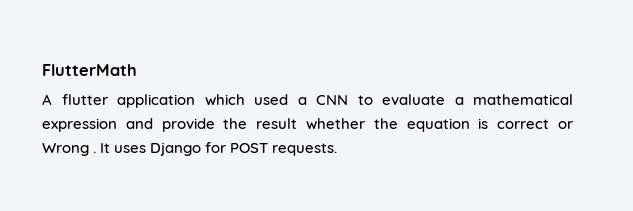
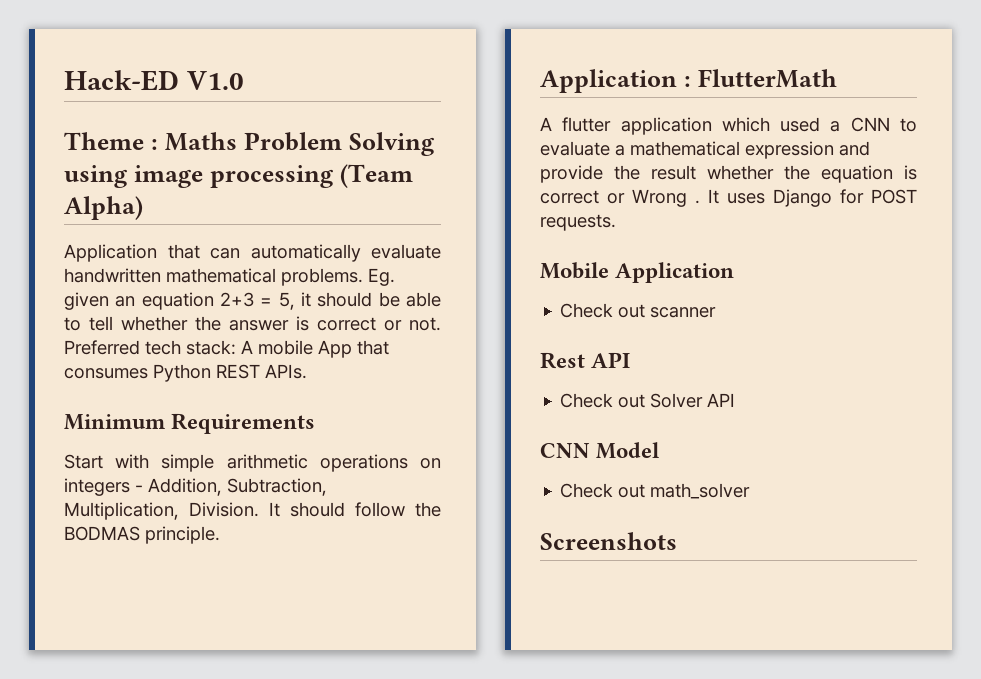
(42, 70) none -> [64,70,244,91] [64,132,435,156] [64,164,413,188] [64,196,143,220] [64,244,441,262] [64,268,395,286] [64,292,441,310] [64,316,441,331] [64,340,389,358] [64,364,307,382] [64,413,316,434] [64,454,441,472] [64,478,327,496] [64,502,441,520] [64,526,220,544] [540,69,691,93] Hack-ED V1.0 // Theme : Maths Problem Solving using image processing (Team Alpha) // Application that can automatically evaluate handwritten mathematical problems. Eg. given an equation 2+3 = 5, it should be able to tell whether the answer is correct or not. Preferred tech stack: A mobile App that consumes Python REST APIs. // Minimum Requirements // Start with simple arithmetic operations on integers - Addition, Subtraction, Multiplication, Division. It should follow the BODMAS principle. // Application :
(338, 149) none -> [540,262,735,283] [560,303,717,318] [540,352,631,369] [560,393,736,408] [540,442,661,459] [560,483,751,499] [540,532,677,550] // Mobile Application // Check out scanner // Rest API // Check out Solver API // CNN Model // Check out math_solver // Screenshots

